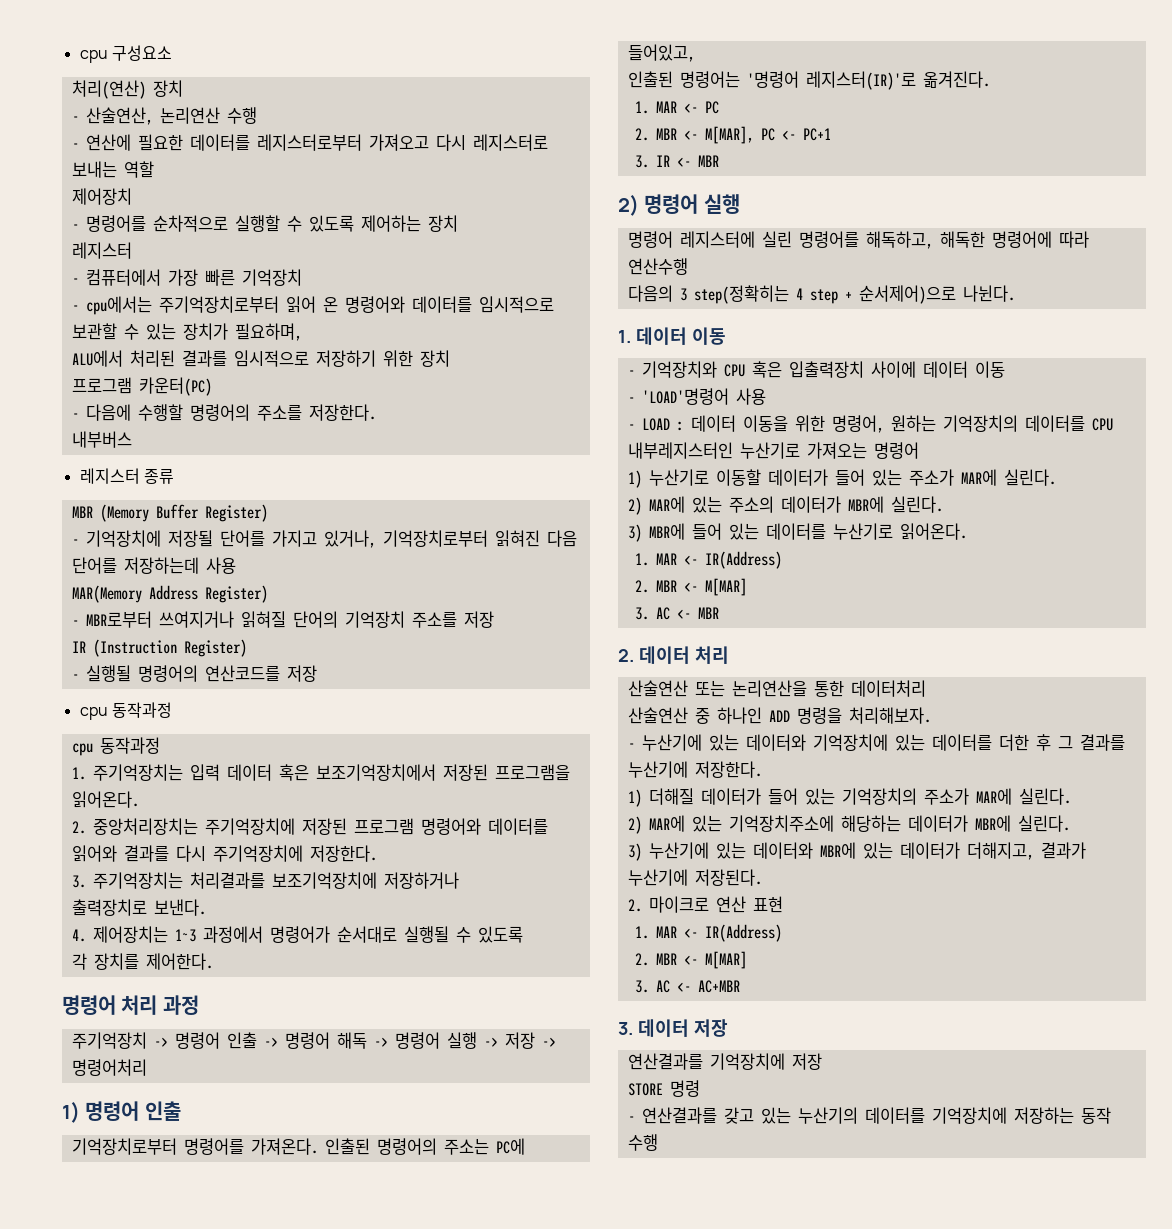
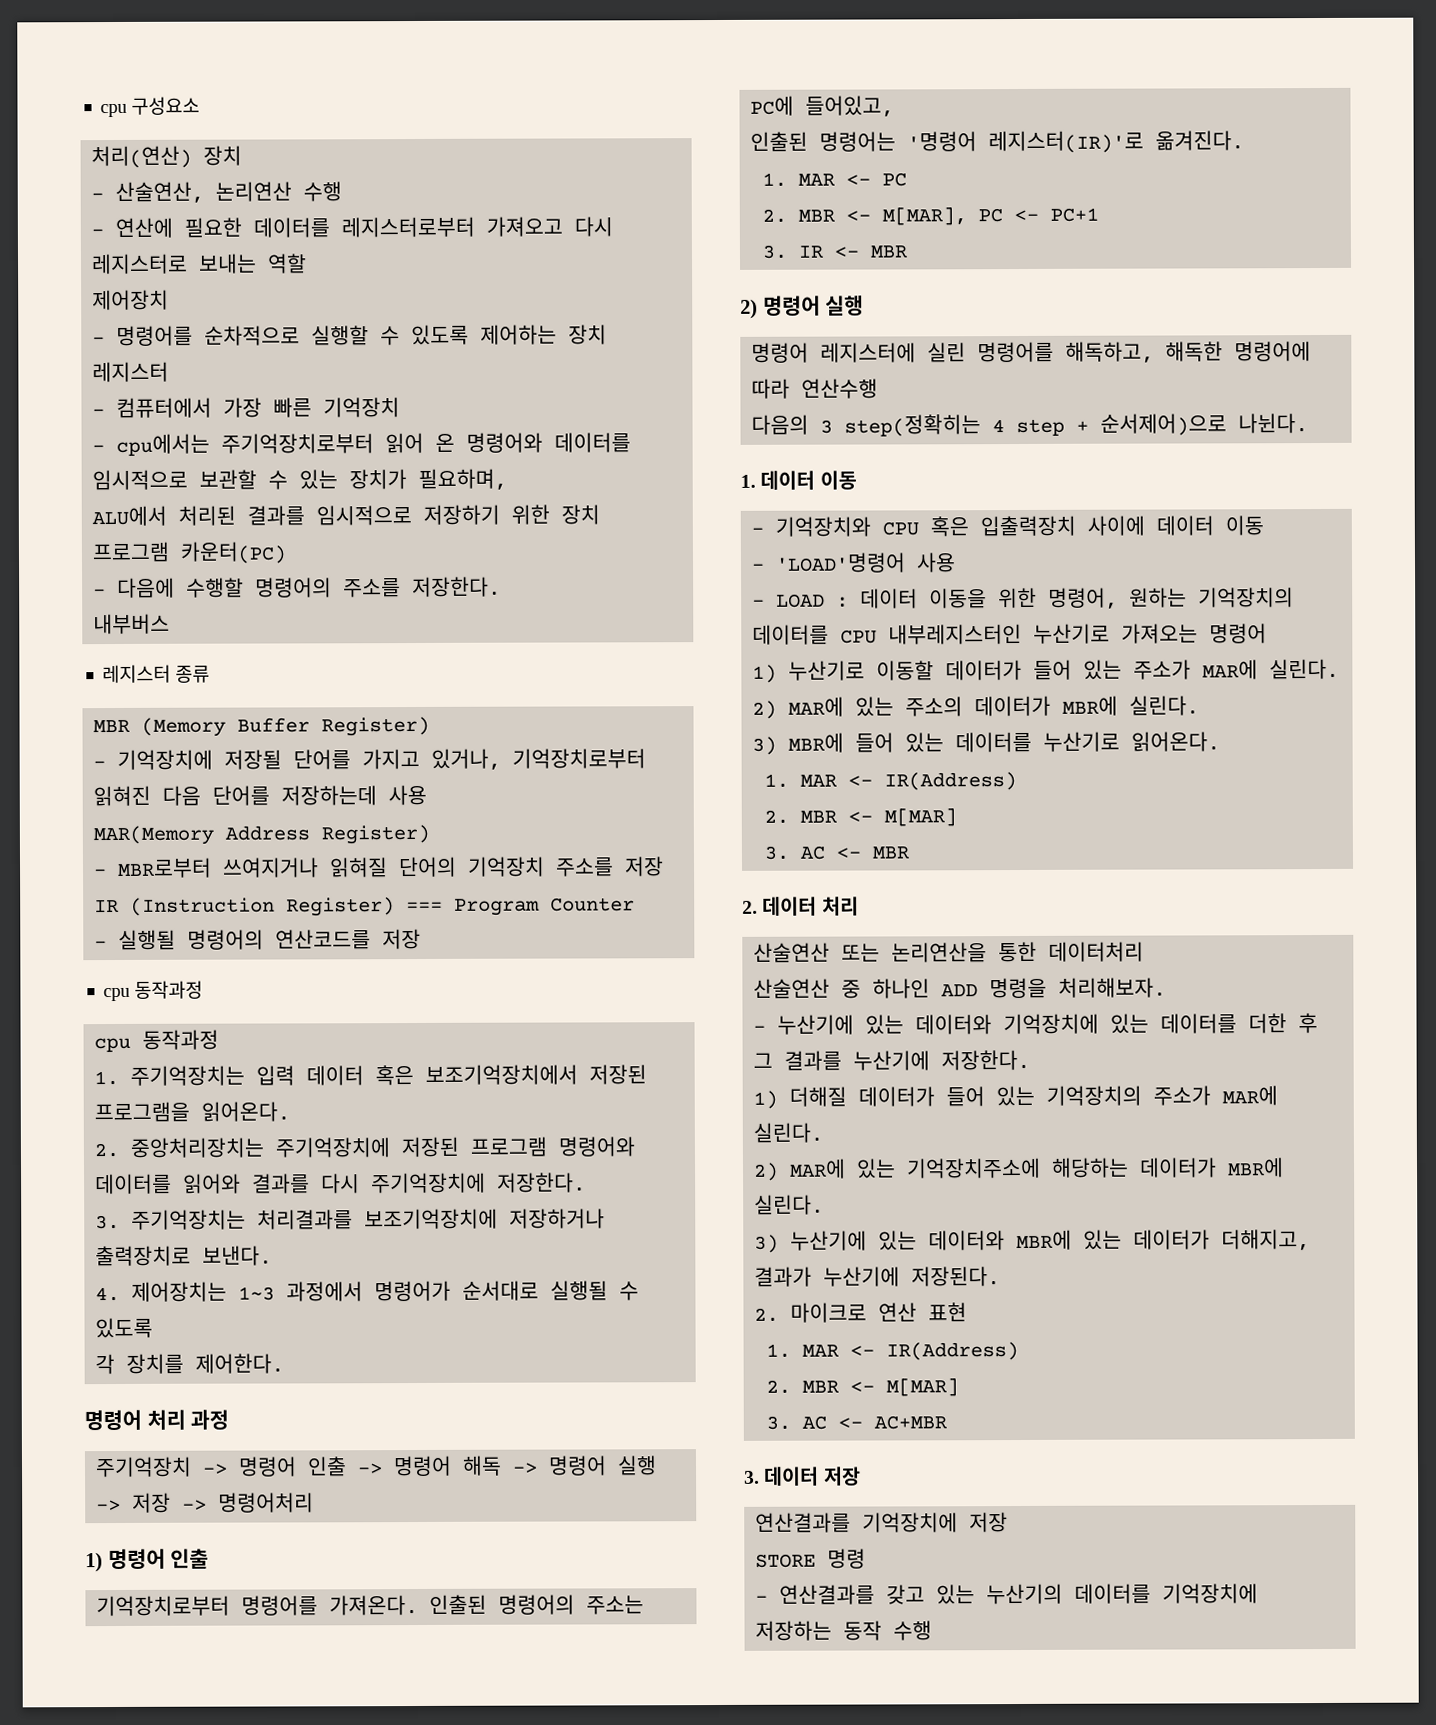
(247, 648) none -> [406,897,636,916] === Program Counter

